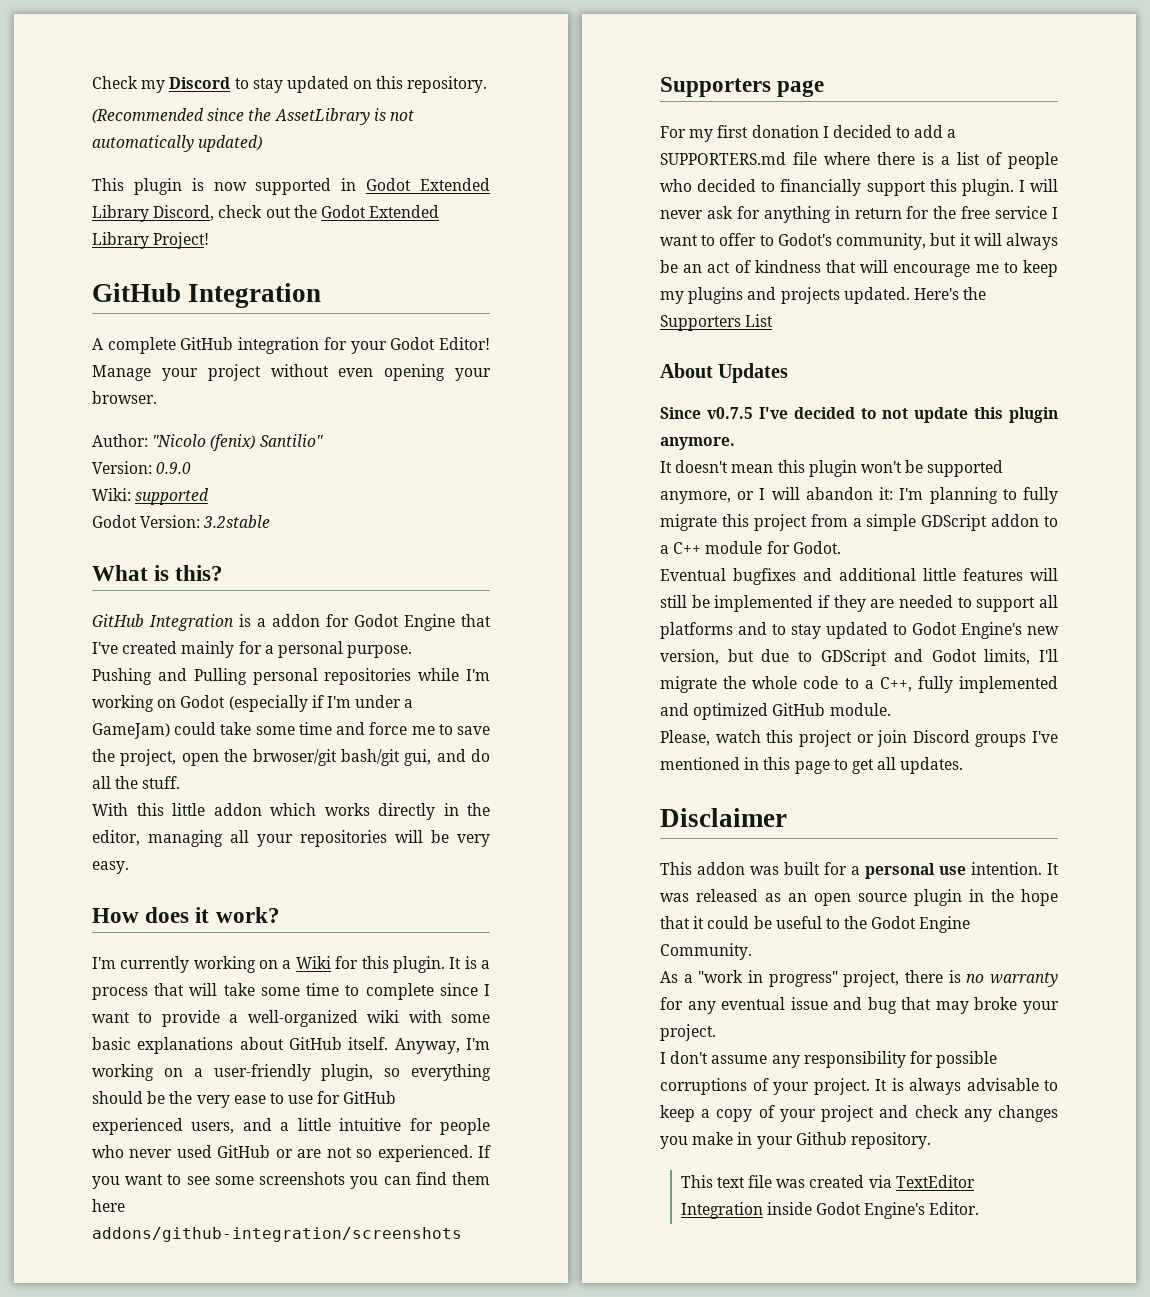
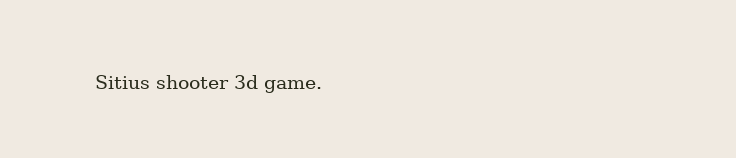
[92,76,488,93] [92,108,414,125] [92,135,263,152] [92,178,490,195] [92,205,440,222] [92,232,210,249] [92,283,322,308] [92,337,490,354] [92,364,491,381] [92,391,157,404] [92,434,323,451] [92,461,192,474] [92,488,210,505] [92,515,271,528] [92,565,224,581] [92,614,491,631] [92,641,413,658] [92,668,490,685] [92,695,414,712] [92,722,490,739] [92,749,490,766] [92,776,181,789] [92,803,490,820] [92,830,490,847] [92,861,129,874] [92,907,280,923] [92,956,491,973] [92,983,491,1000] [92,1010,490,1027] [92,1037,490,1054] [92,1064,491,1081] [92,1091,397,1108] [92,1118,490,1135] [92,1145,492,1162] [92,1172,490,1189] [92,1199,125,1212] [92,1227,462,1242] [660,77,825,97] [660,125,957,142] [660,152,1058,169] [660,179,1058,196] [660,206,1058,223] [660,233,1058,250] [660,260,1058,277] [660,287,987,304] [660,314,774,331] [660,363,789,383] [660,407,1058,423] [660,437,735,450] [660,460,1004,477] [660,487,1058,504] [660,514,1058,531] [660,541,841,554] [660,568,1058,585] [660,595,1058,612] [660,622,1059,639] [660,649,1058,666] [660,676,1058,693] [660,703,891,720] [660,730,1058,747] [660,757,964,774] [660,808,787,827] [660,862,1059,879] [660,889,1058,906] [660,916,971,933] [660,943,752,960] [660,970,1058,987] [660,997,1059,1014] [660,1024,716,1041] [660,1051,998,1068] [660,1078,1058,1095] [660,1105,1058,1122] [660,1132,931,1149] [680,1175,975,1188] [680,1202,980,1219] Check my Discord to stay updated on this repository. // (Recommended since the AssetLibrary is not automatically updated) // This plugin is now supported in Godot Extended Library Discord, check out the Godot Extended Library Project! // GitHub Integration // A complete GitHub integration for your Godot Editor! Manage your project without even opening your browser. // Author: "Nicolo (fenix) Santilio" // Version: 0.9.0 // Wiki: supported // Godot Version: 3.2stable // What is this? // GitHub Integration is a addon for Godot Engine that I've created mainly for a personal purpose. // Pushing and Pulling personal repositories while I'm working on Godot (especially if I'm under a GameJam) could take some time and force me to save the project, open the brwoser/git bash/git gui, and do all the stuff. // With this little addon which works directly in the editor, managing all your repositories will be very easy. // How does it work? // I'm currently working on a Wiki for this plugin. It is a process that will take some time to complete since I want to provide a well-organized wiki with some basic explanations about GitHub itself. Anyway, I'm working on a user-friendly plugin, so everything should be the very ease to use for GitHub experienced users, and a little intuitive for people who never used GitHub or are not so experienced. If you want to see some screenshots you can find them here addons/github-integration/screenshots // Supporters page // For my first donation I decided to add a SUPPORTERS.md file where there is a list of people who decided to financially support this plugin. I will never ask for anything in return for the free service I want to offer to Godot's community, but it will always be an act of kindness that will encourage me to keep my plugins and projects updated. Here's the Supporters List // About Updates // Since v0.7.5 I've decided to not update this plugin anymore. // It doesn't mean this plugin won't be supported anymore, or I will abandon it: I'm planning to fully migrate this project from a simple GDScript addon to a C++ module for Godot. // Eventual bugfixes and additional little features will still be implemented if they are needed to support all platforms and to stay updated to Godot Engine's new version, but due to GDScript and Godot limits, I'll migrate the whole code to a C++, fully implemented and optimized GitHub module. // Please, watch this project or join Discord groups I've mentioned in this page to get all updates. // Disclaimer // This addon was built for a personal use intention. It was released as an open source plugin in the hope that it could be useful to the Godot Engine Community. // As a "work in progress" project, there is no warranty for any eventual issue and bug that may broke your project. // I don't assume any responsibility for possible corruptions of your project. It is always advisable to keep a copy of your project and check any changes you make in your Github repository. // This text file was created via TextEditor Integration inside Godot Engine's Editor. -> [95,75,322,93] Sitius shooter 3d game.

